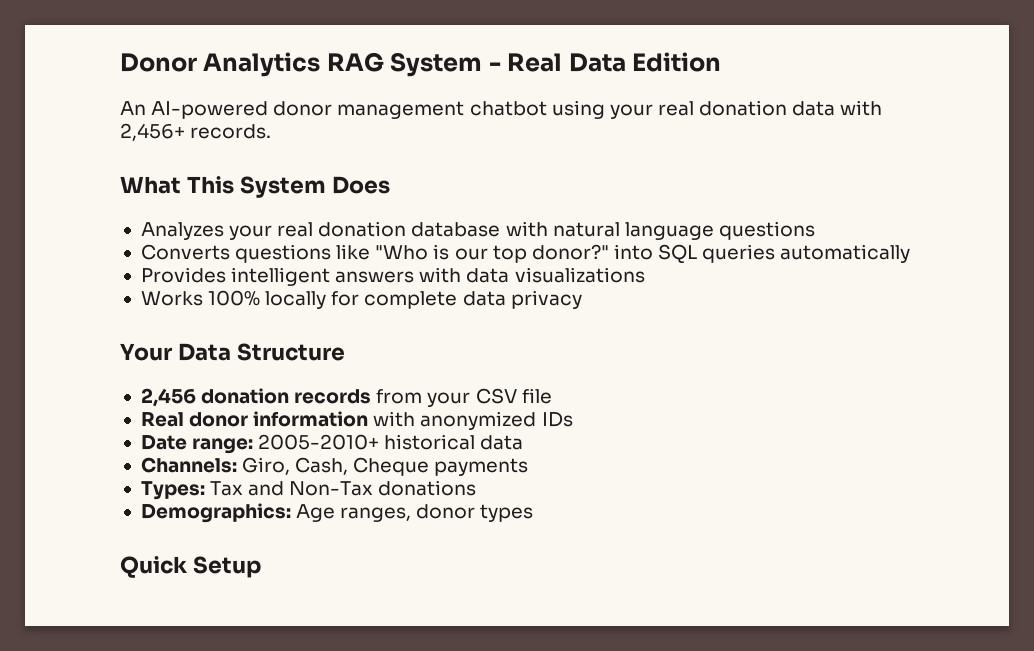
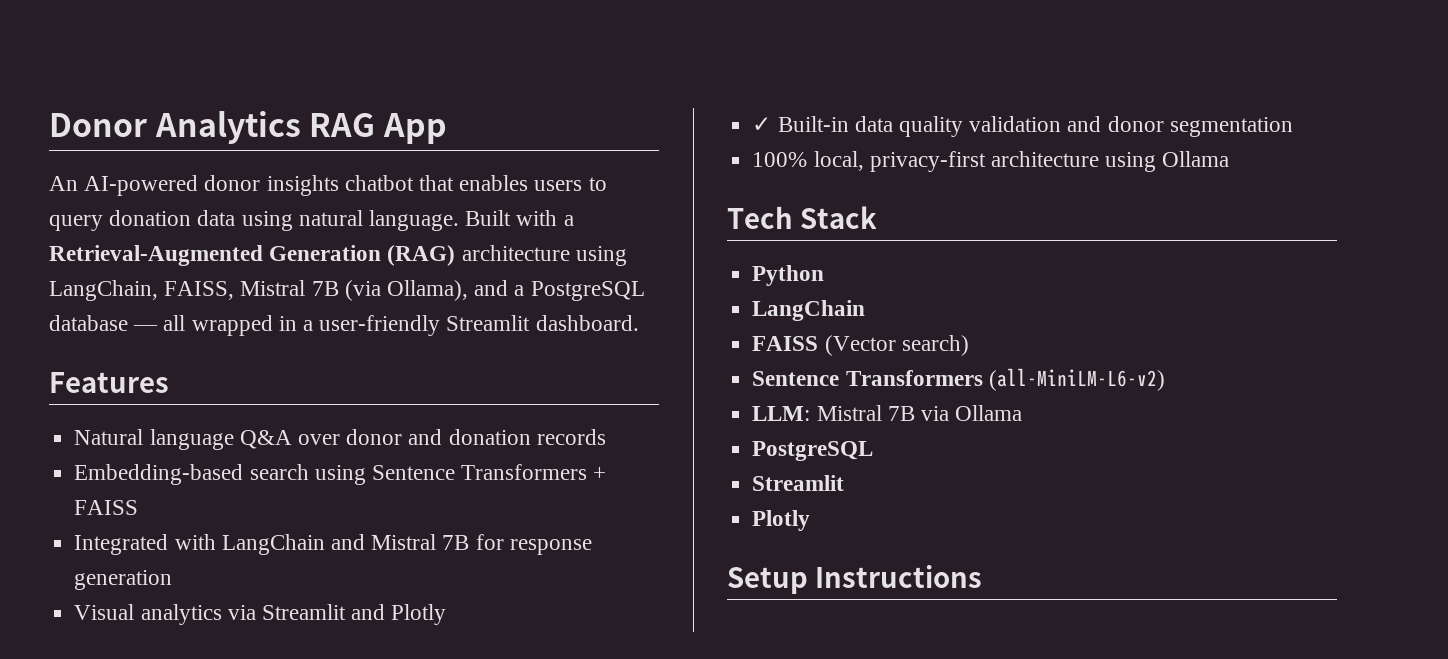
[390,52,722,77] [120,100,883,119] [120,123,272,141] [120,176,390,198] [140,221,815,240] [140,244,911,264] [140,267,645,286] [140,290,582,309] [120,343,345,361] [140,388,552,407] [140,411,573,430] [140,434,524,454] [140,457,529,476] [140,480,477,500] [140,503,534,523] [120,556,261,578] System - Real Data Edition // An AI-powered donor management chatbot using your real donation data with 2,456+ records. // What This System Does // Analyzes your real donation database with natural language questions // Converts questions like "Who is our top donor?" into SQL queries automatically // Provides intelligent answers with data visualizations // Works 100% locally for complete data privacy // Your Data Structure // 2,456 donation records from your CSV file // Real donor information with anonymized IDs // Date range: 2005-2010+ historical data // Channels: Giro, Cash, Cheque payments // Types: Tax and Non-Tax donations // Demographics: Age ranges, donor types // Quick Setup -> [382,113,447,144] [49,175,607,196] [49,210,574,231] [49,245,627,266] [49,280,645,301] [49,315,639,336] [49,372,169,393] [74,429,606,450] [74,464,607,485] [74,500,139,515] [74,534,592,555] [74,570,173,590] [74,604,447,625] [752,116,1293,137] [752,151,1230,172] [727,206,878,229] [752,265,825,286] [752,300,866,321] [752,335,969,356] [752,368,1165,391] [752,405,1023,421] [752,441,874,461] [752,475,845,491] [752,510,811,531] [727,565,983,594] App // An AI-powered donor insights chatbot that enables users to query donation data using natural language. Built with a Retrieval-Augmented Generation (RAG) architecture using LangChain, FAISS, Mistral 7B (via Ollama), and a PostgreSQL database — all wrapped in a user-friendly Streamlit dashboard. // Features // Natural language Q&A over donor and donation records // Embedding-based search using Sentence Transformers + FAISS // Integrated with LangChain and Mistral 7B for response generation // Visual analytics via Streamlit and Plotly // ✓ Built-in data quality validation and donor segmentation // 100% local, privacy-first architecture using Ollama // Tech Stack // Python // LangChain // FAISS (Vector search) // Sentence Transformers (all-MiniLM-L6-v2) // LLM: Mistral 7B via Ollama // PostgreSQL // Streamlit // Plotly // Setup Instructions

